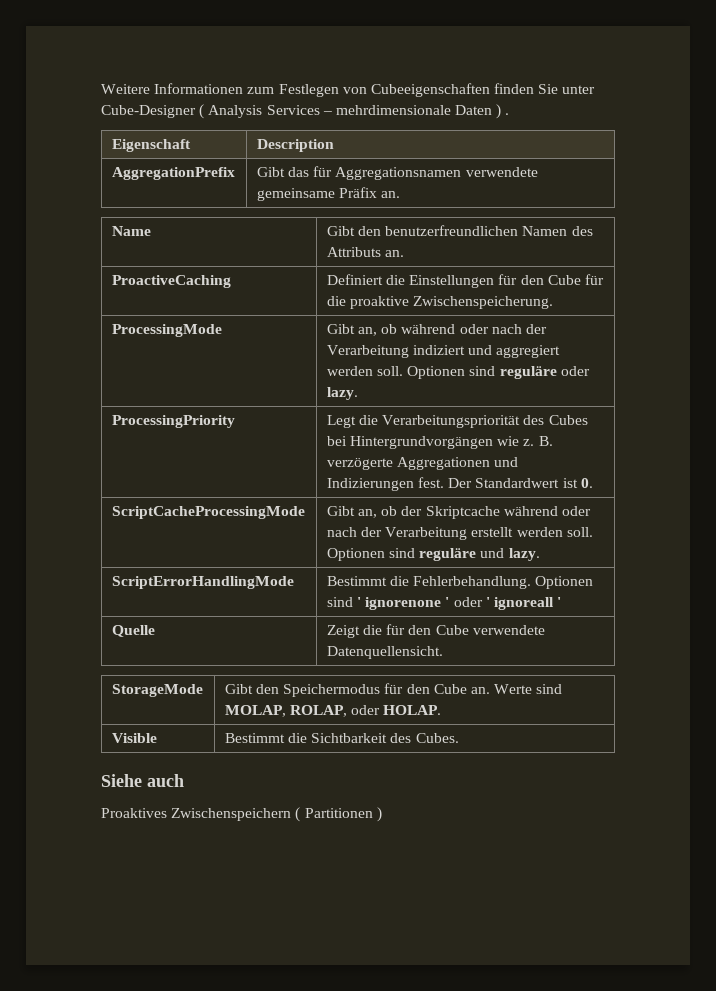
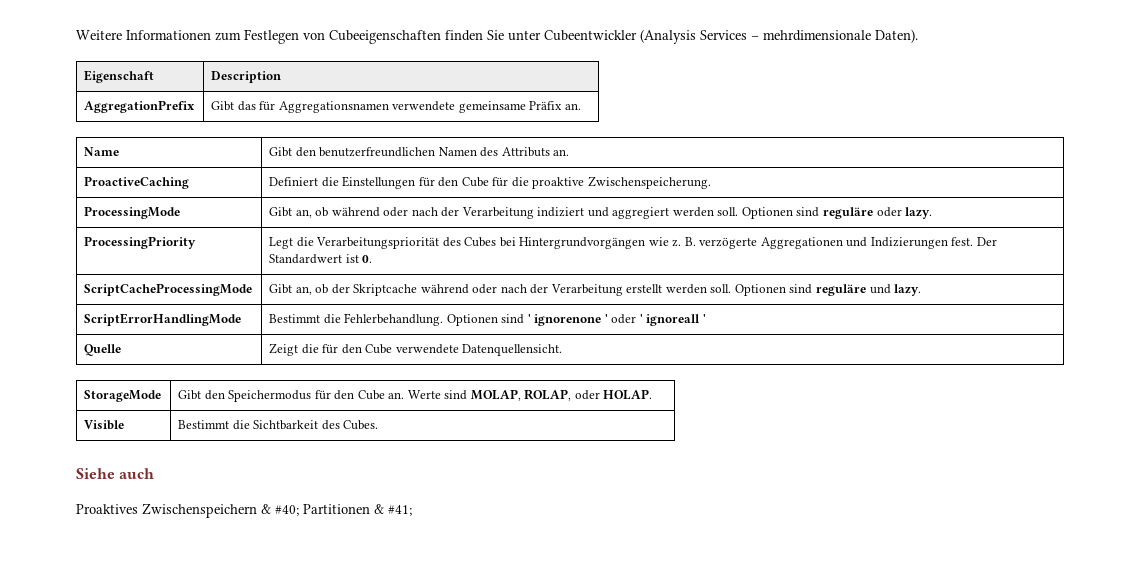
[101,104,510,119] Cube-Designer ( Analysis Services – mehrdimensionale Daten ) . -> [544,29,918,44] Cubeentwickler (Analysis Services – mehrdimensionale Daten).
[295,807,382,822] ( Partitionen ) -> [261,504,412,516] & #40; Partitionen & #41;

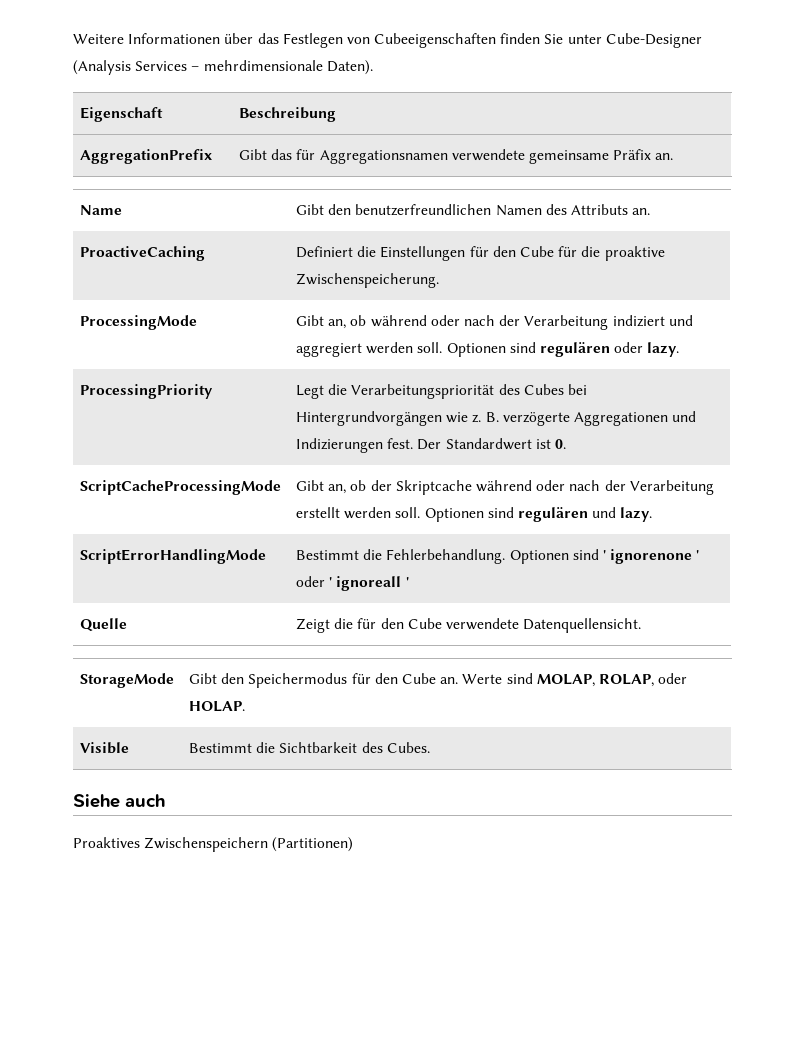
[215,32,241,41] zum -> [224,33,279,44] über das
[544,30,637,41] Cubeentwickler -> [605,33,702,48] Cube-Designer
[211,71,282,83] Description -> [239,107,337,122] Beschreibung
[822,207,873,219] reguläre -> [539,342,610,357] regulären
[815,284,866,296] reguläre -> [517,507,588,522] regulären
[261,504,412,516] & #40; Partitionen & #41; -> [272,837,354,852] (Partitionen)

